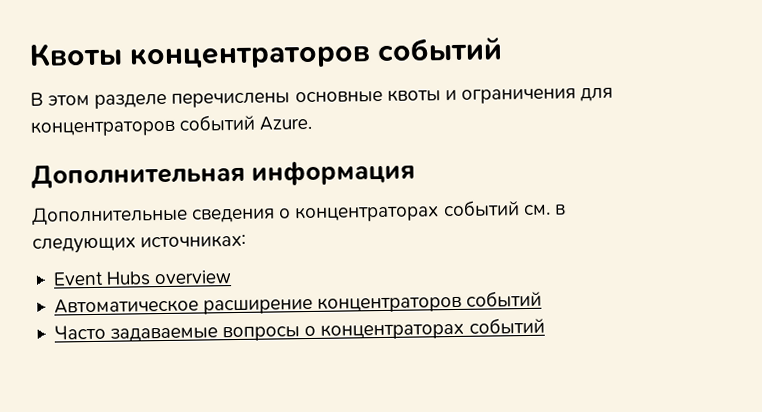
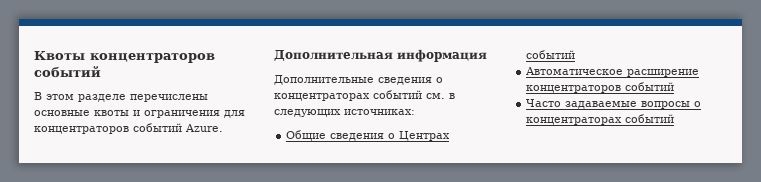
[52,270,233,286] Event Hubs overview -> [286,130,451,141] [526,50,576,59] Общие сведения о Центрах событий

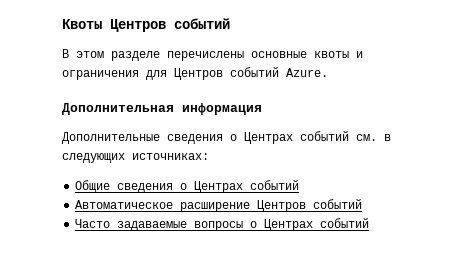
[90,53,215,63] концентраторов -> [110,19,166,32] Центров
[34,126,129,134] концентраторов -> [174,68,223,80] Центров
[274,93,370,101] концентраторах -> [244,132,293,144] Центрах
[526,85,622,93] концентраторов -> [257,200,307,212] Центров
[526,117,623,125] концентраторах -> [264,219,314,231] Центрах

